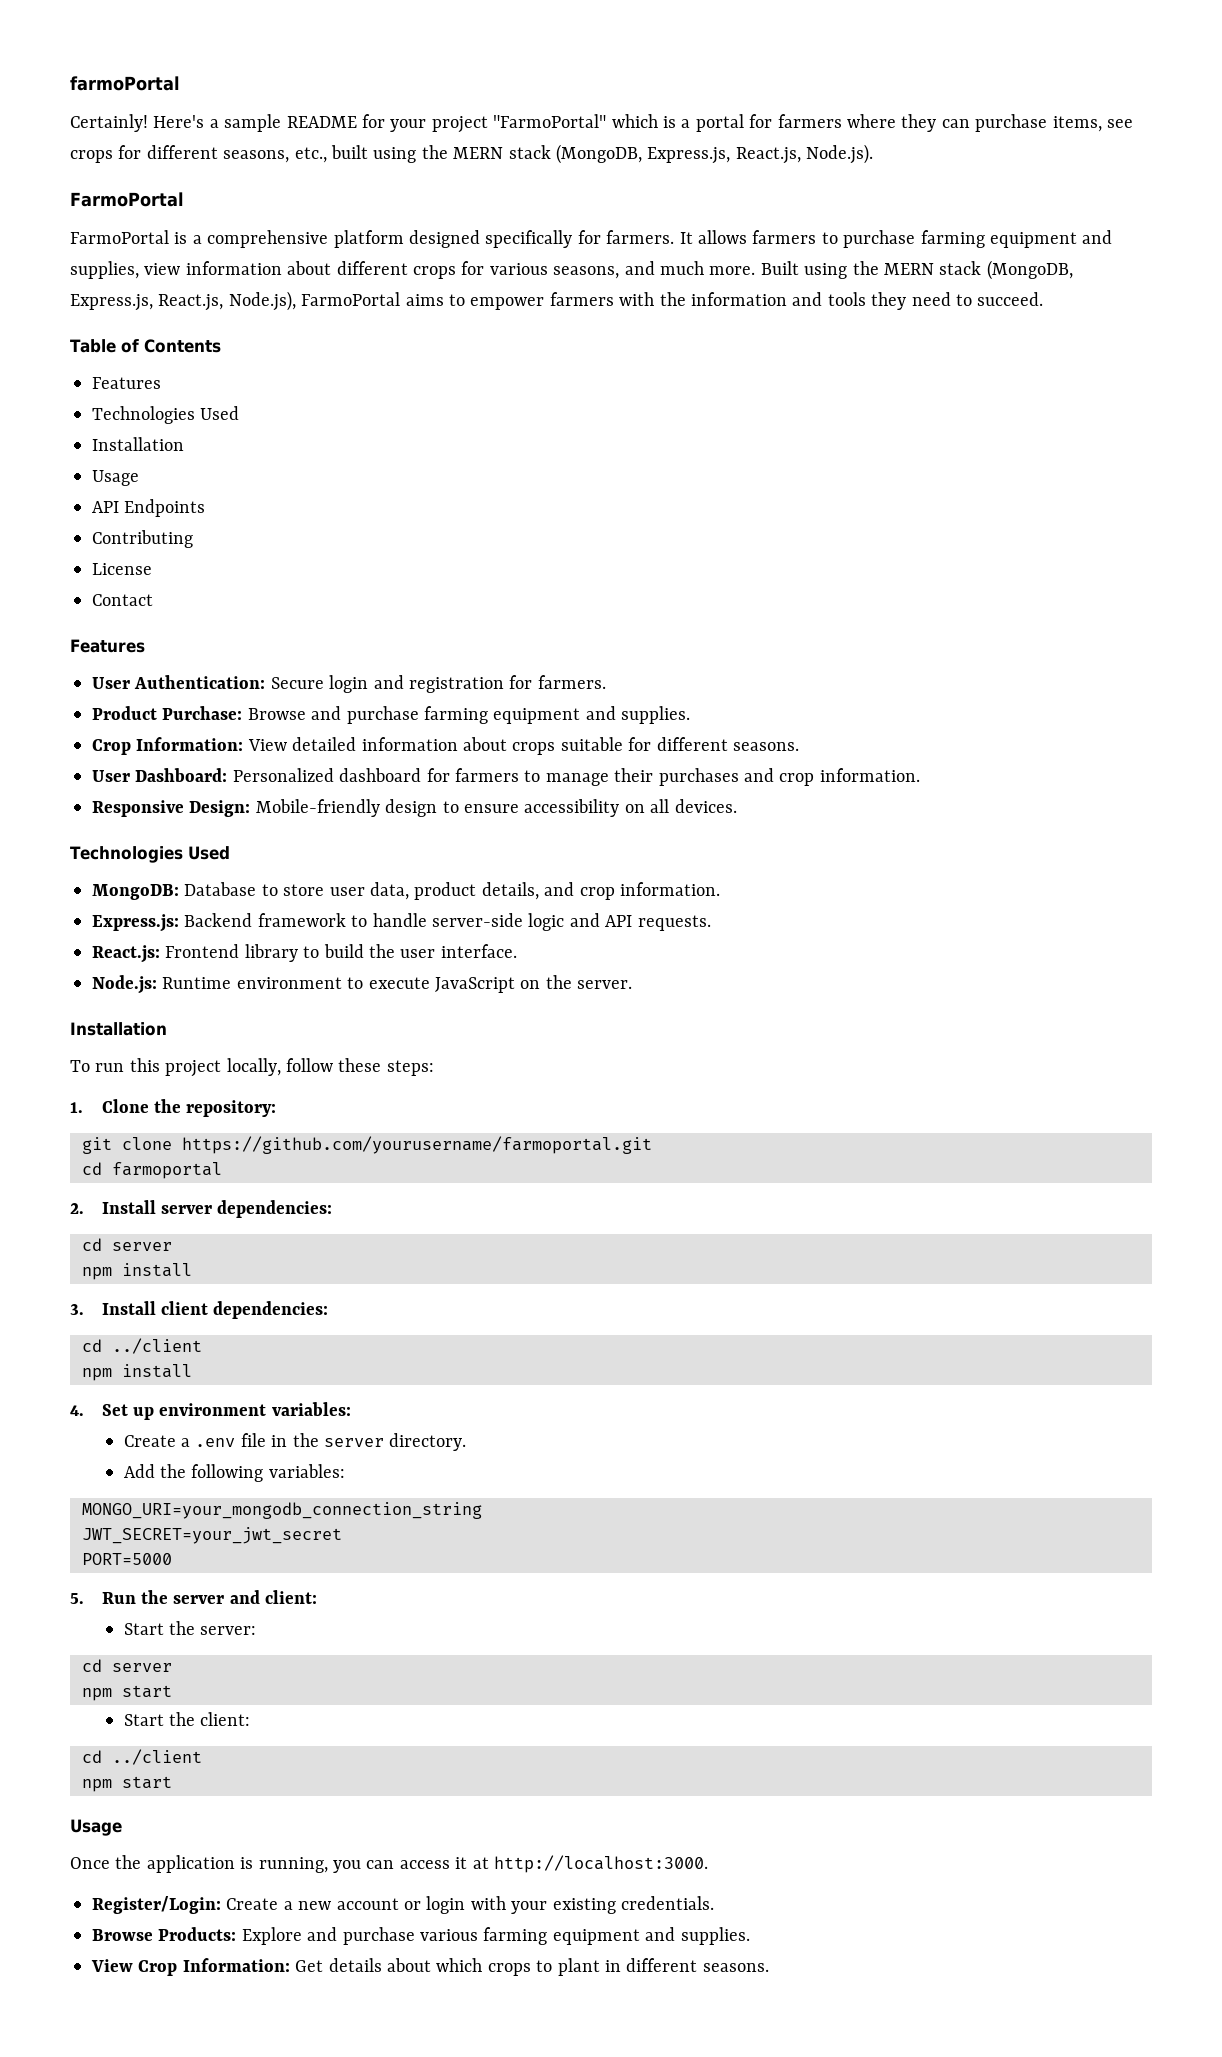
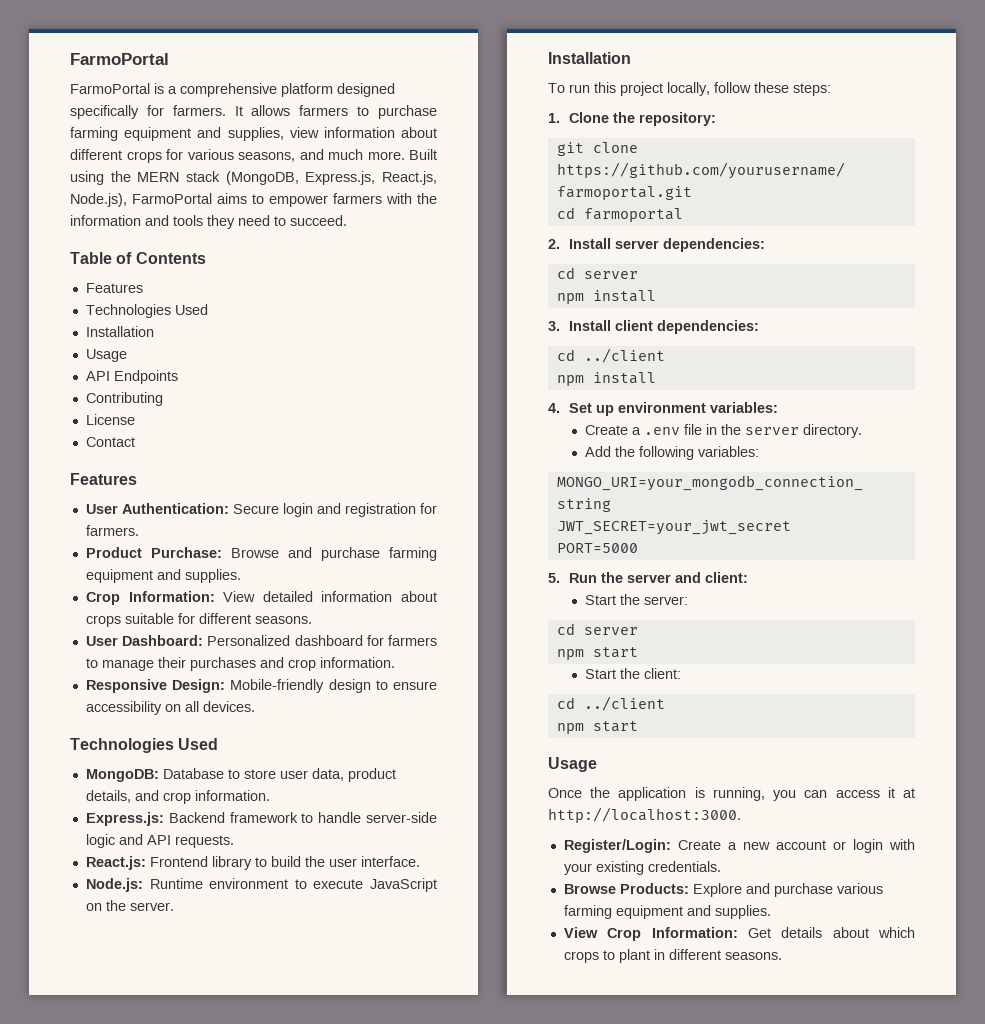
[70,76,180,91] [70,114,1133,133] [70,144,874,164] farmoPortal // Certainly! Here's a sample README for your project "FarmoPortal" which is a portal for farmers where they can purchase items, see crops for different seasons, etc., built using the MERN stack (MongoDB, Express.js, React.js, Node.js). // -> (70, 59) none

